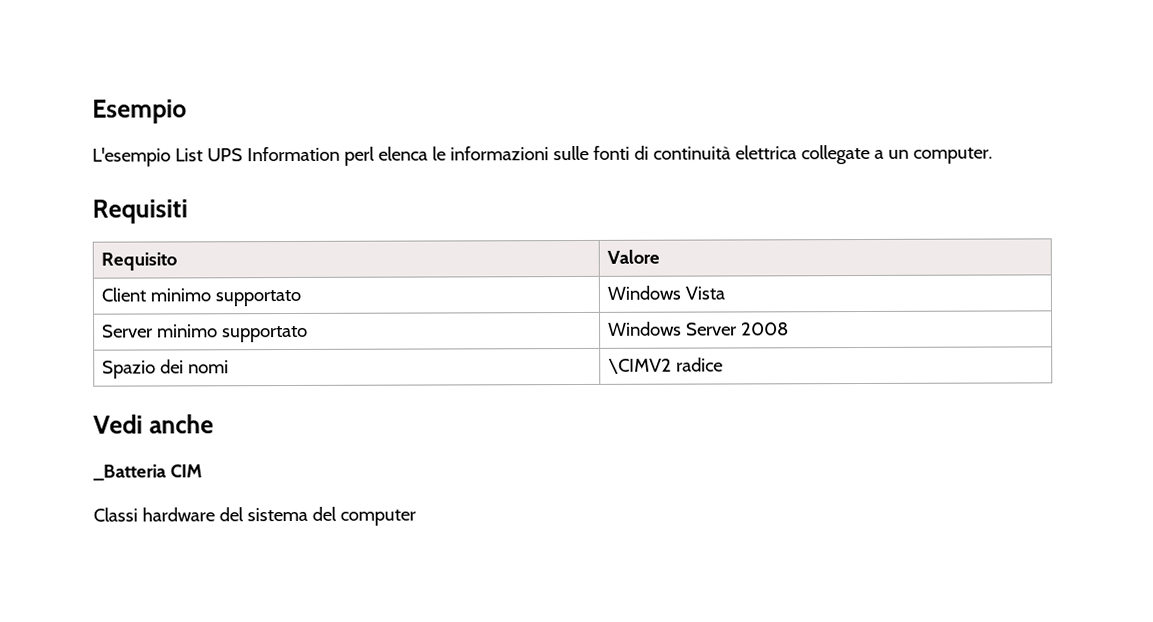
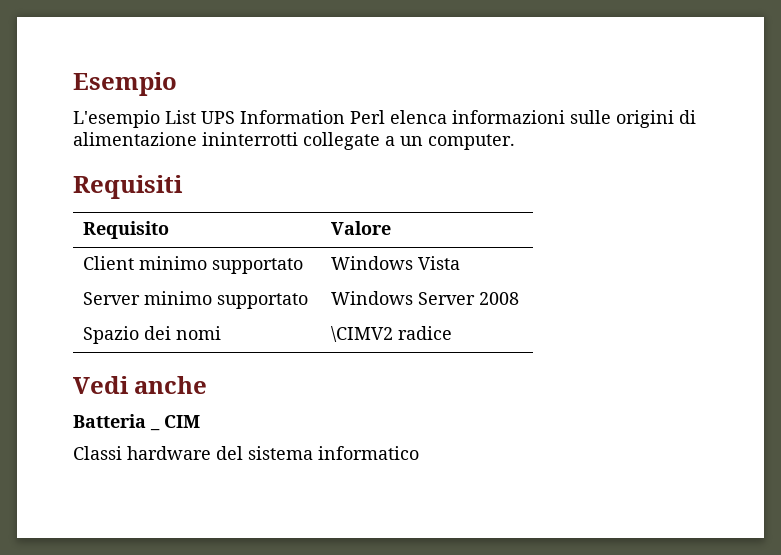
[343,145,797,166] perl elenca le informazioni sulle fonti di continuità elettrica -> [350,110,696,128] [73,132,298,146] Perl elenca informazioni sulle origini di alimentazione ininterrotti
[92,464,166,481] _Batteria -> [73,414,146,428] [150,428,160,431] Batteria _
[311,506,416,526] del computer -> [318,446,419,460] informatico

